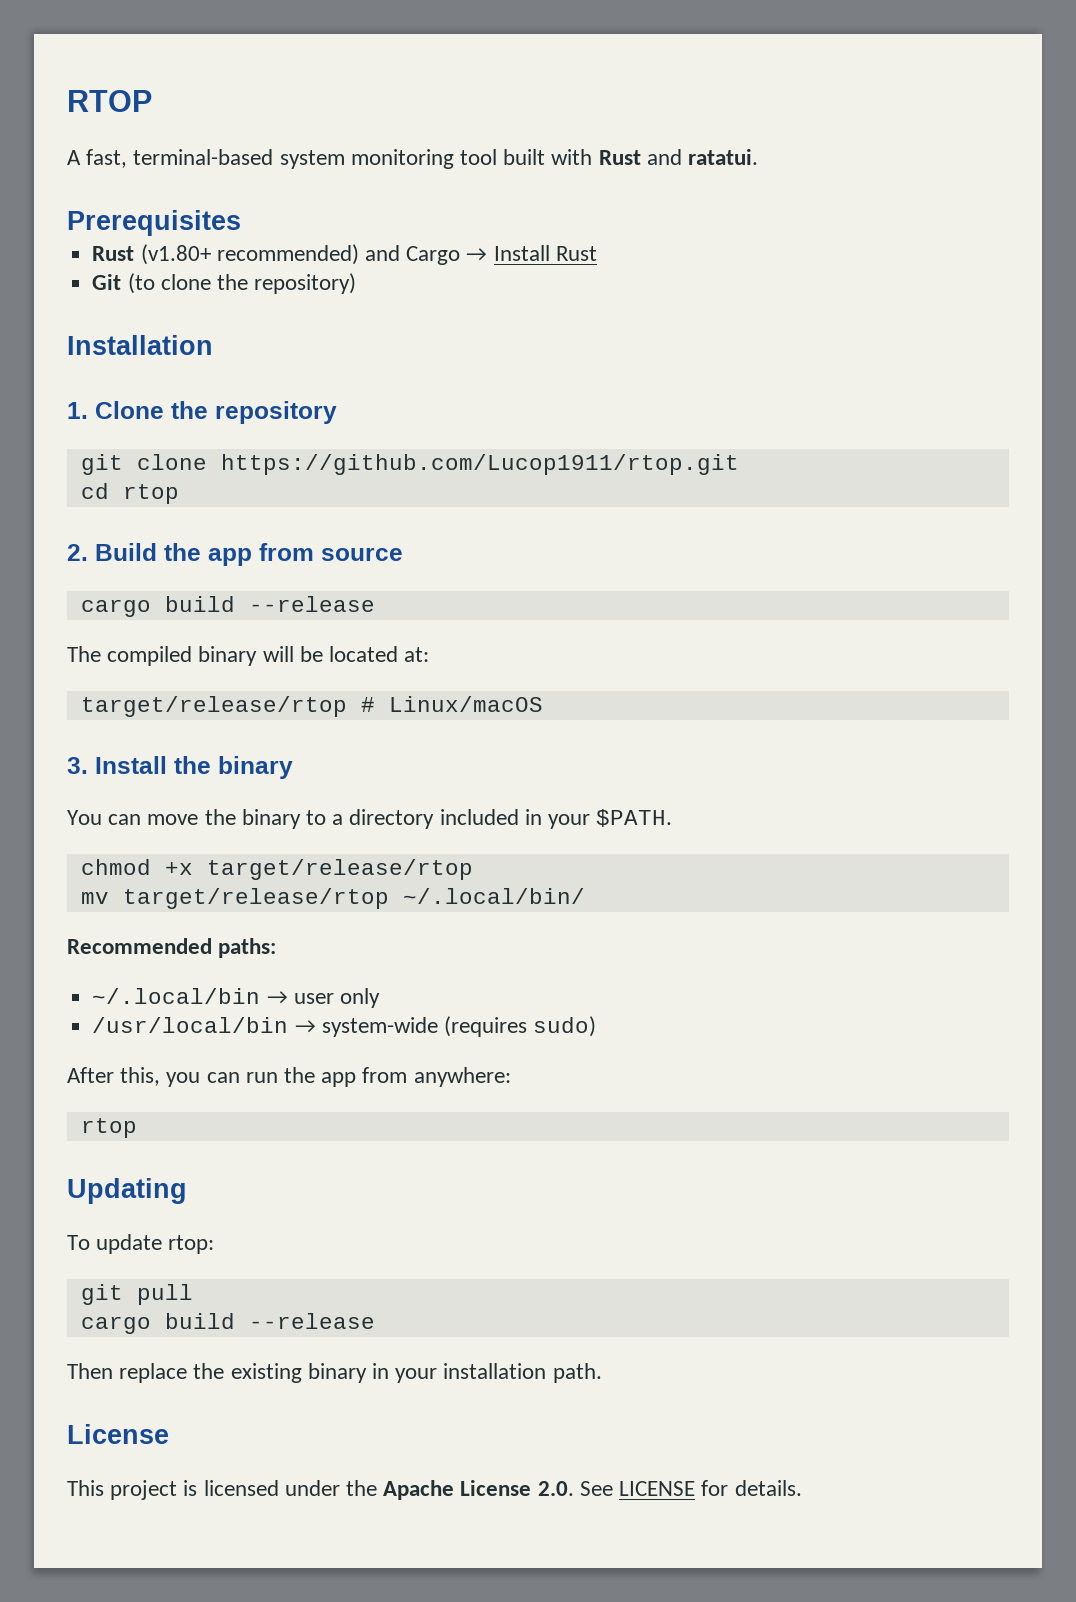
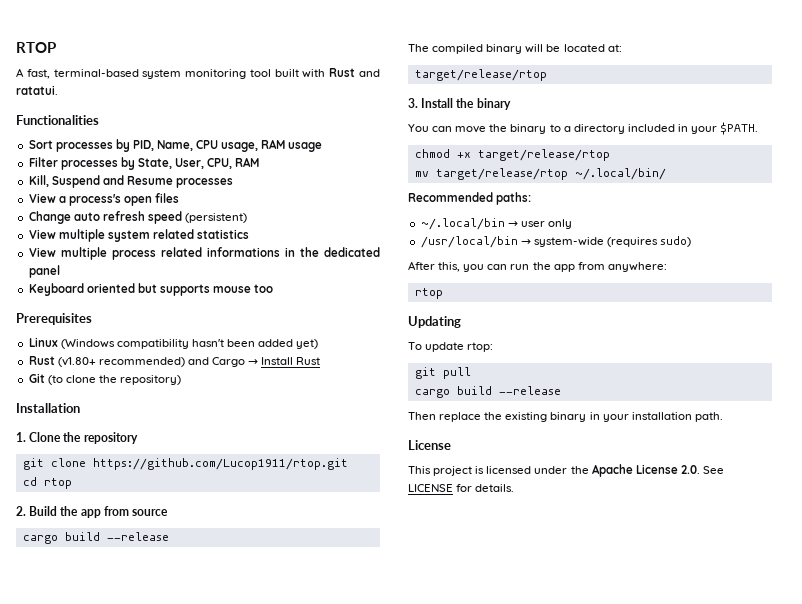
[67,210,241,236] Prerequisites -> [16,115,99,125] [28,139,323,152] [28,157,260,170] [28,175,234,188] [28,193,180,206] [28,211,248,224] [28,229,250,242] [28,247,381,260] [28,265,60,278] [28,283,274,296] [16,313,92,325] [28,337,319,349] Functionalities // Sort processes by PID, Name, CPU usage, RAM usage // Filter processes by State, User, CPU, RAM // Kill, Suspend and Resume processes // View a process's open files // Change auto refresh speed (persistent) // View multiple system related statistics // View multiple process related informations in the dedicated panel // Keyboard oriented but supports mouse too // Prerequisites // Linux (Windows compatibility hasn't been added yet)
[360,696,543,712] # Linux/macOS -> (547, 75) none

